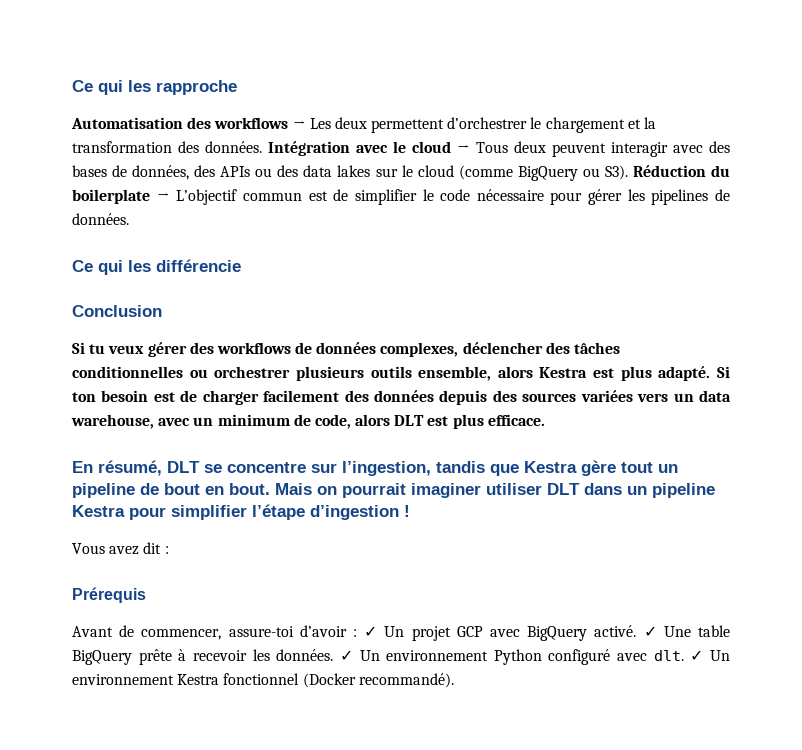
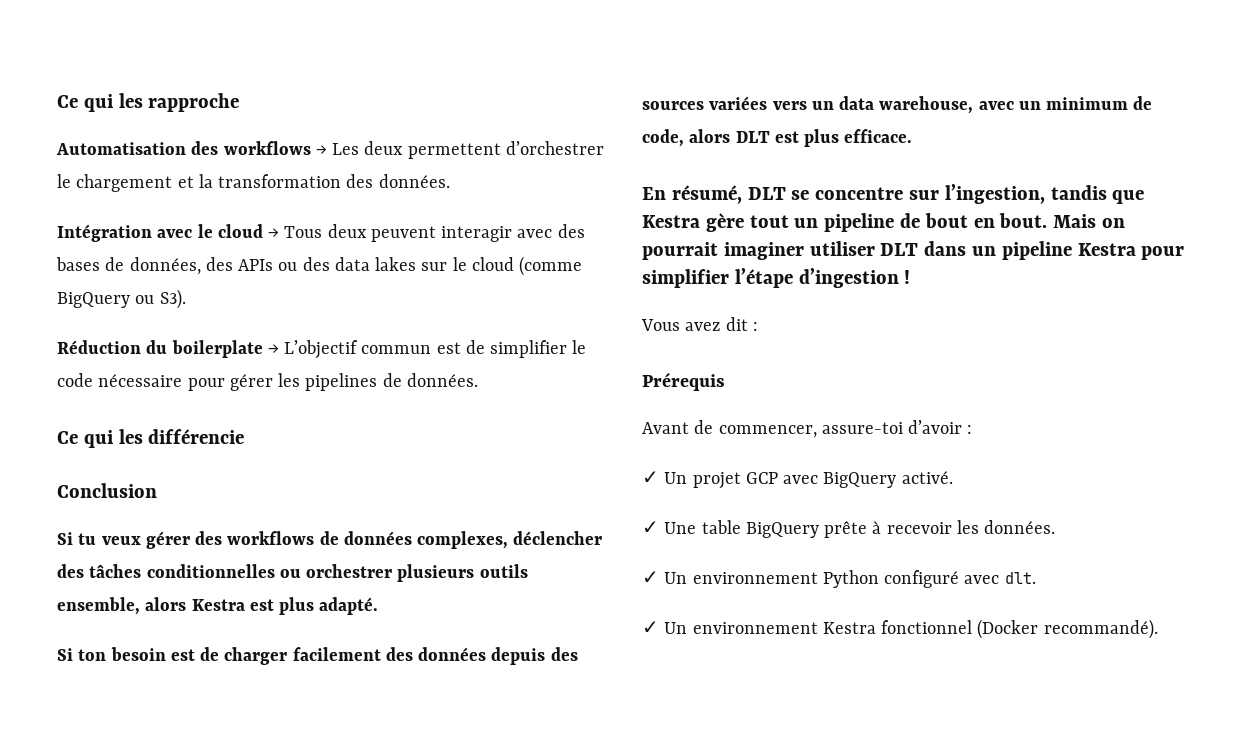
(262, 147) none -> (450, 181) //
(628, 172) none -> (186, 299) //
(711, 373) none -> (379, 606) //
(357, 633) none -> (973, 429) //
(637, 631) none -> (953, 477) //
(334, 655) none -> (1056, 527) //
(684, 655) none -> (1036, 578) //

